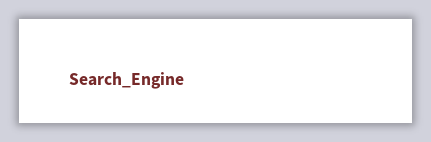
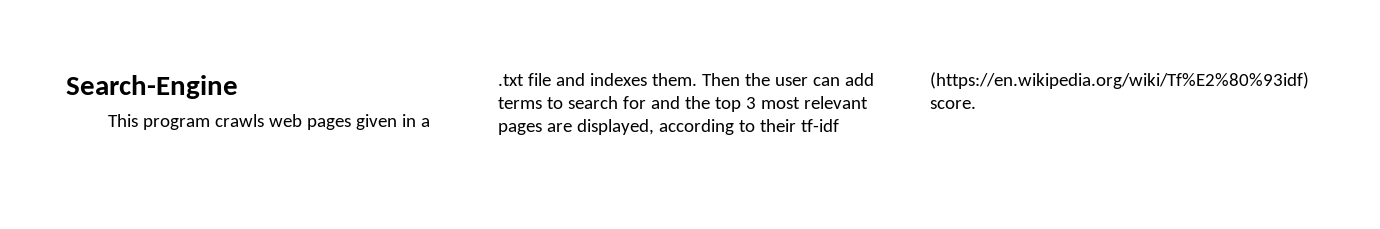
[69,72,184,89] Search_Engine -> [66,75,238,99] [108,114,431,130] [498,73,874,86] [498,96,868,112] [498,119,839,135] [930,72,1309,89] [930,100,976,109] Search-Engine // This program crawls web pages given in a .txt file and indexes them. Then the user can add terms to search for and the top 3 most relevant pages are displayed, according to their tf-idf (https://en.wikipedia.org/wiki/Tf%E2%80%93idf) score.

